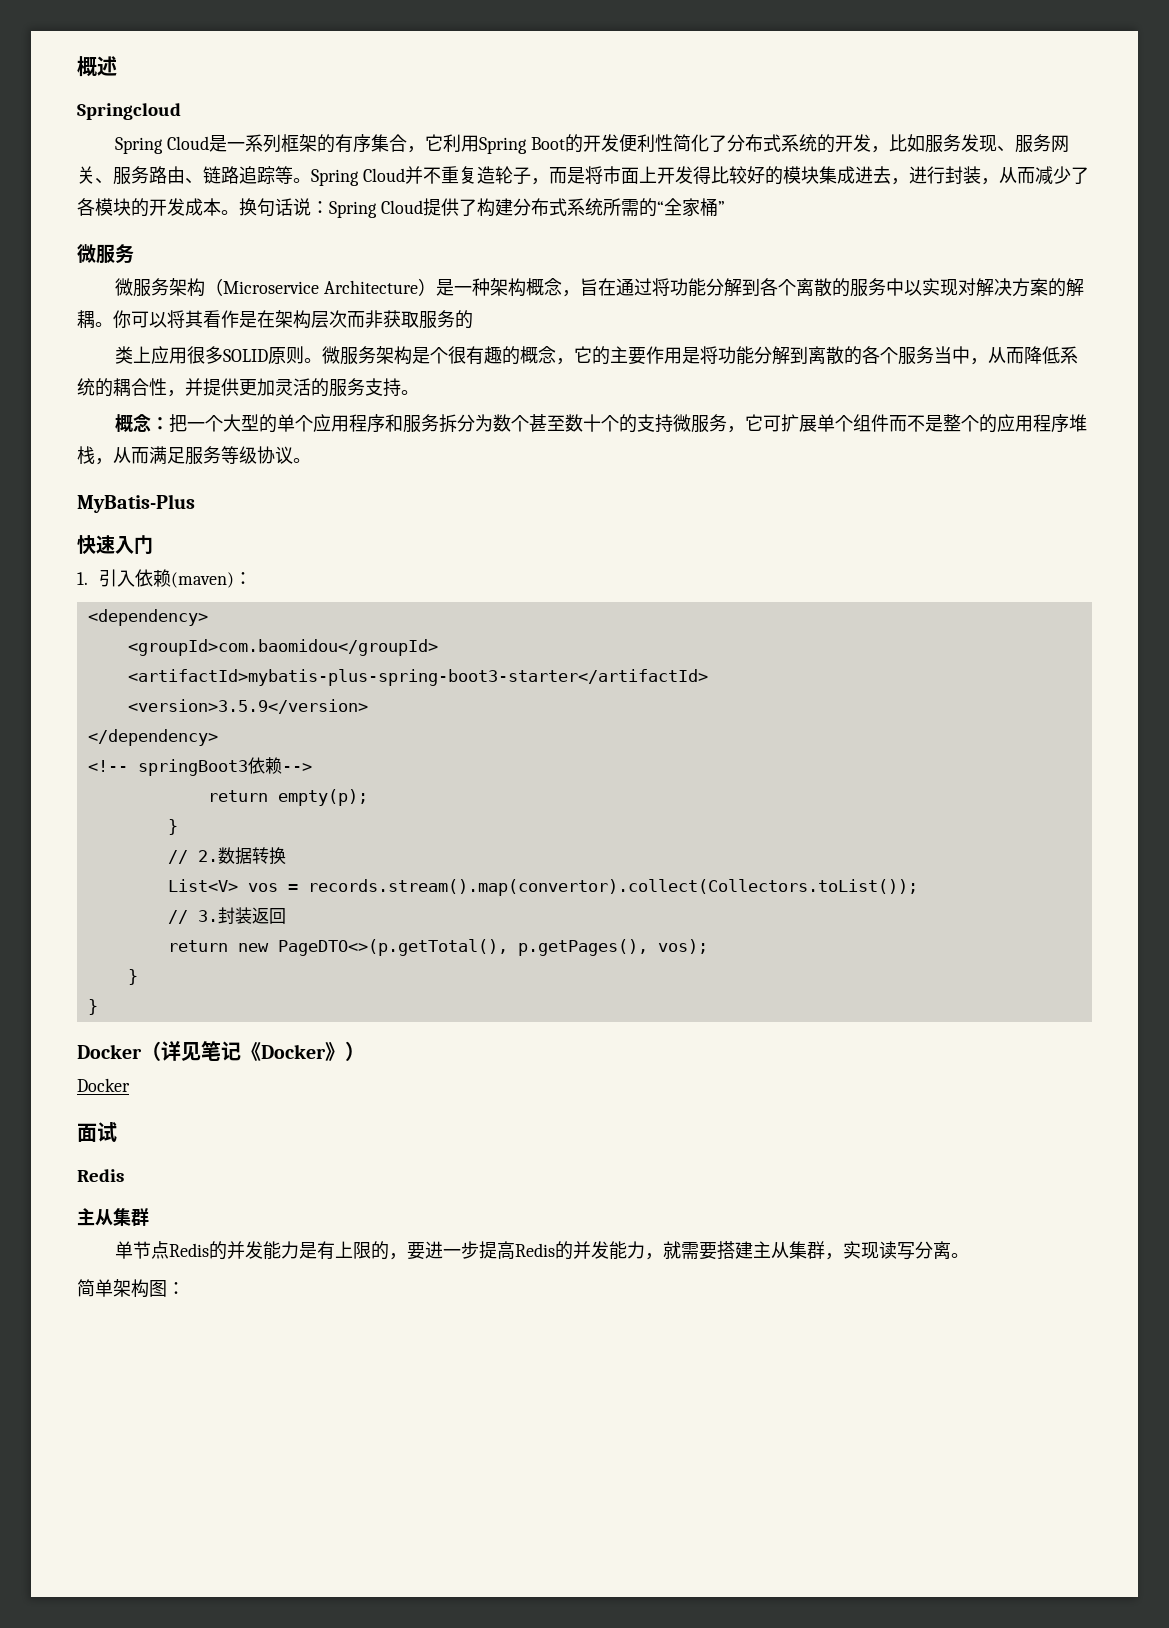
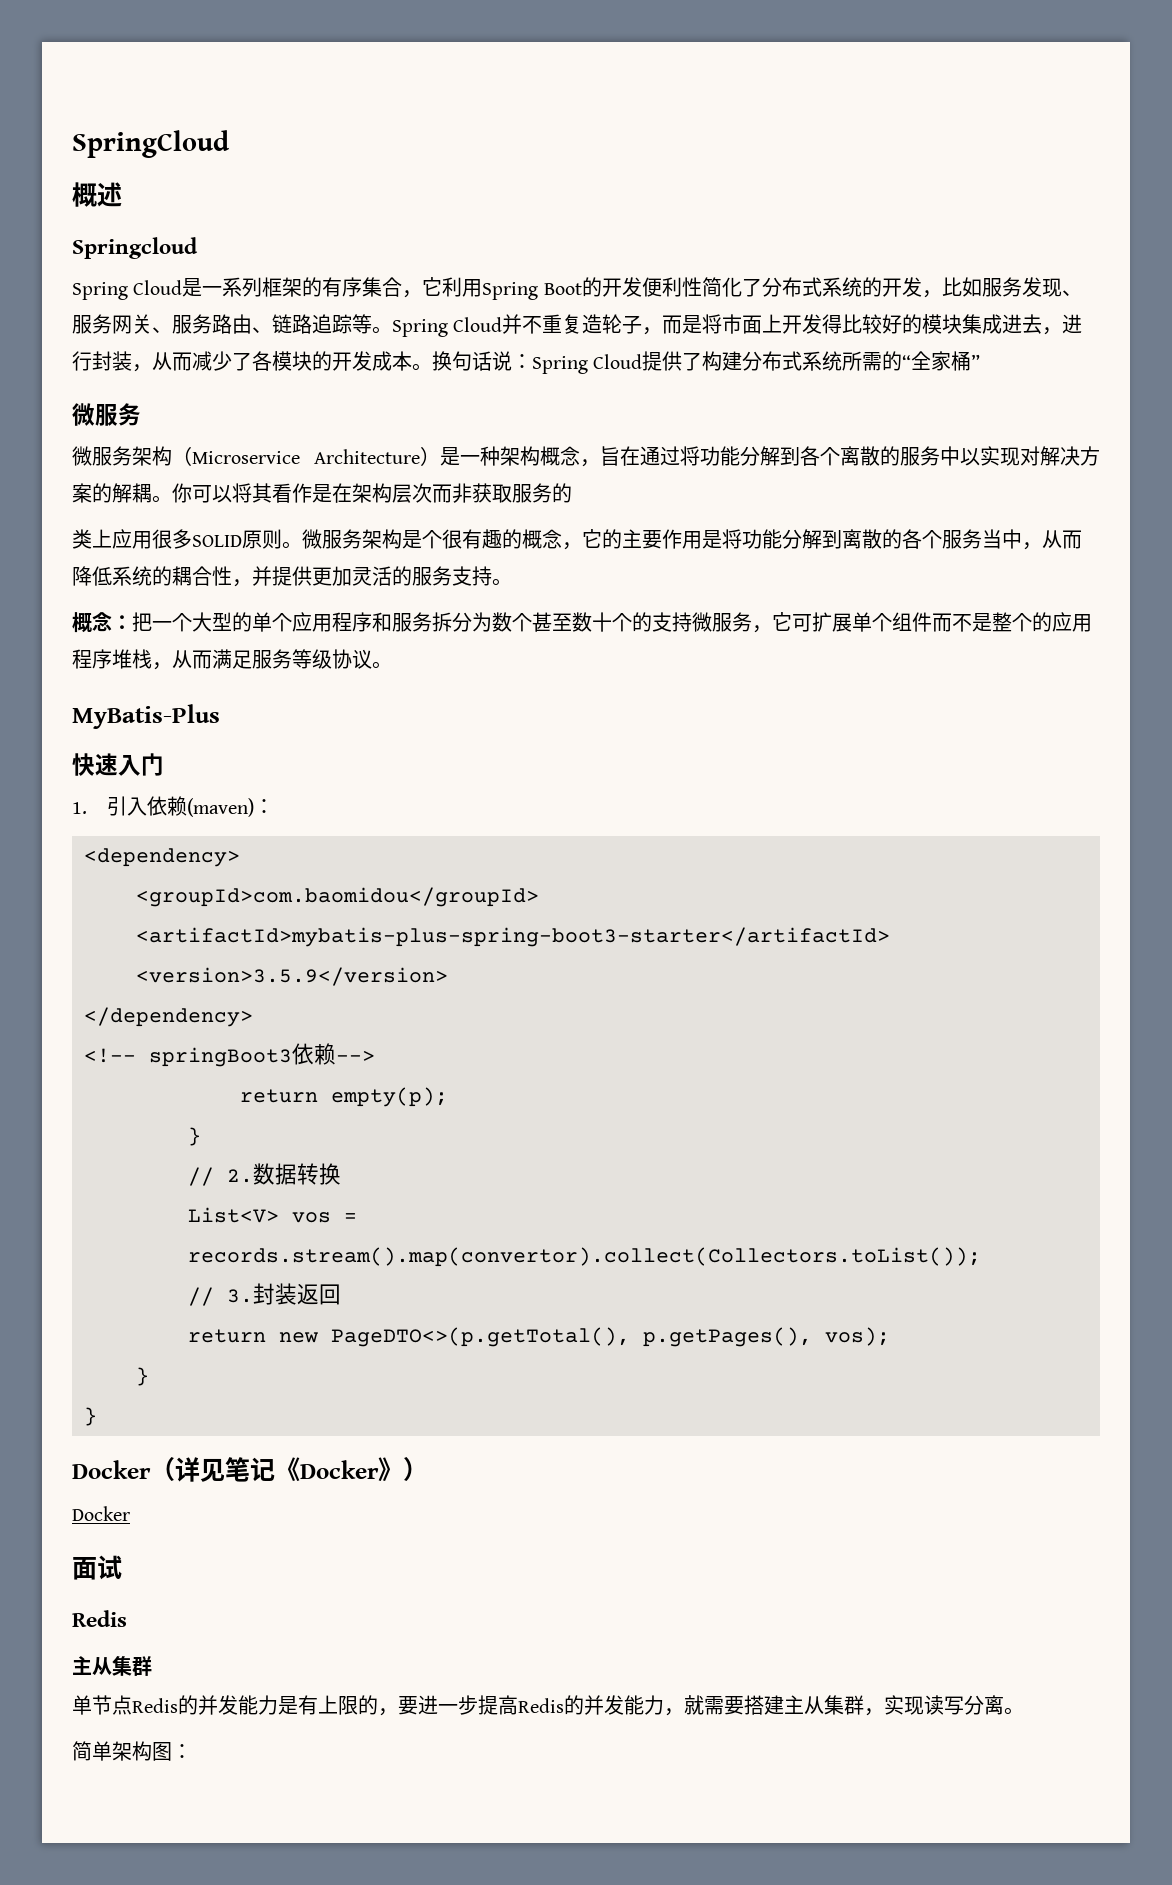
(77, 66) none -> [72,130,230,158] SpringCloud //

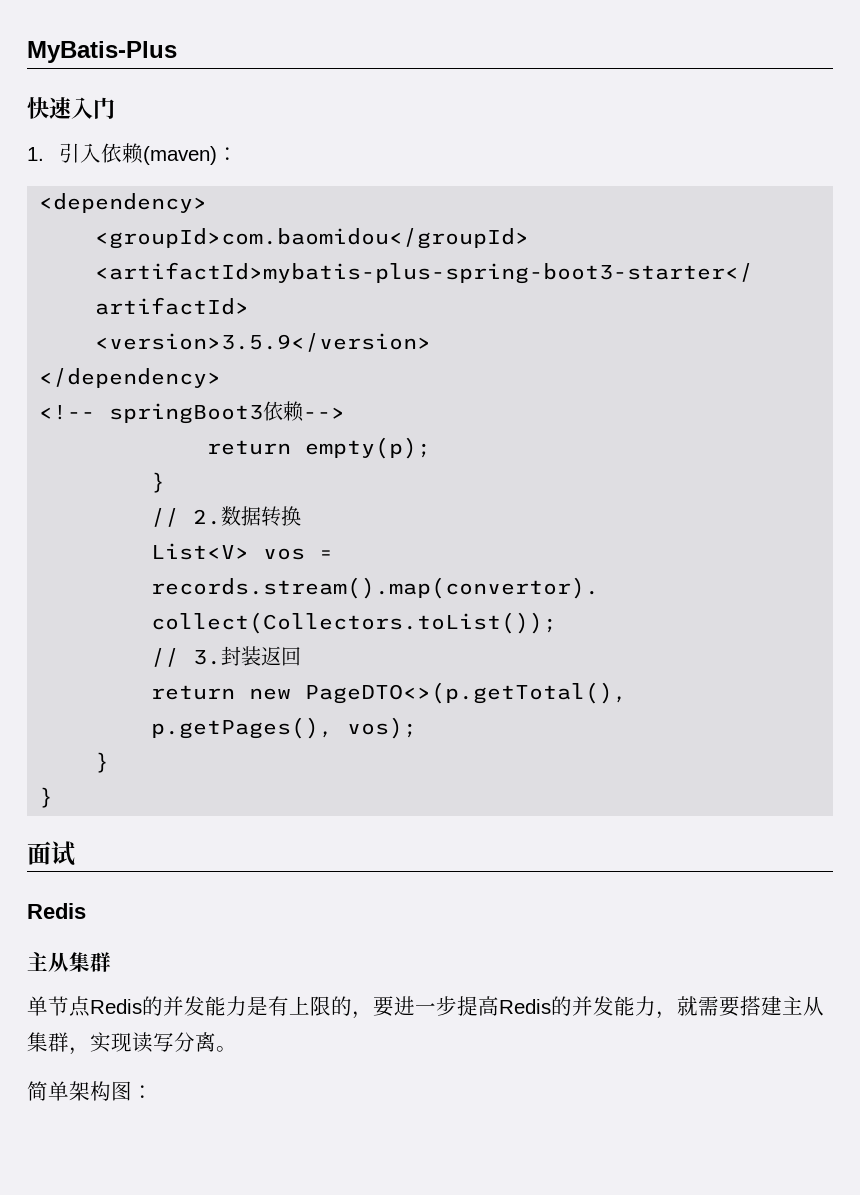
[72,130,230,158] [72,182,122,207] [72,237,198,259] [72,277,1082,300] [72,314,1083,337] [72,351,981,374] [72,403,141,426] [72,446,1100,467] [72,483,572,503] [72,529,1082,550] [72,566,512,587] [72,612,1092,633] [72,649,392,670] SpringCloud // 概述 // Springcloud // Spring Cloud是一系列框架的有序集合，它利用Spring Boot的开发便利性简化了分布式系统的开发，比如服务发现、服务网关、服务路由、链路追踪等。Spring Cloud并不重复造轮子，而是将市面上开发得比较好的模块集成进去，进行封装，从而减少了各模块的开发成本。换句话说：Spring Cloud提供了构建分布式系统所需的“全家桶” // 微服务 // 微服务架构（Microservice Architecture）是一种架构概念，旨在通过将功能分解到各个离散的服务中以实现对解决方案的解耦。你可以将其看作是在架构层次而非获取服务的 // 类上应用很多SOLID原则。微服务架构是个很有趣的概念，它的主要作用是将功能分解到离散的各个服务当中，从而降低系统的耦合性，并提供更加灵活的服务支持。 // 概念：把一个大型的单个应用程序和服务拆分为数个甚至数十个的支持微服务，它可扩展单个组件而不是整个的应用程序堆栈，从而满足服务等级协议。 // -> (27, 52) none
[72,1457,428,1482] [72,1506,130,1521] // Docker（详见笔记《Docker》） // Docker -> (54, 797) none

